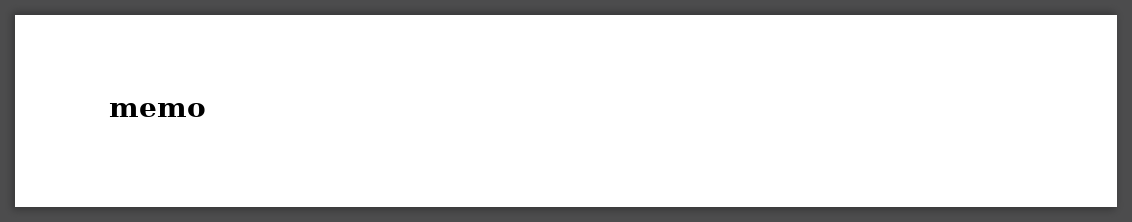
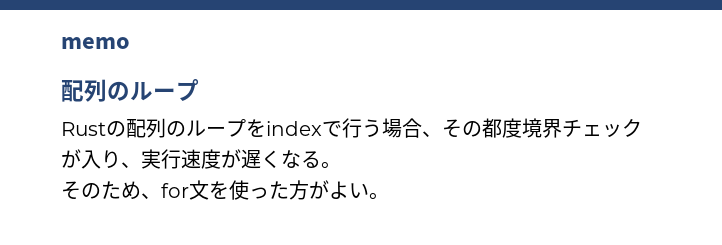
(206, 110) none -> [61,79,199,102] [61,118,642,138] [61,149,341,169] [61,180,389,200] // 配列のループ // Rustの配列のループをindexで行う場合、その都度境界チェックが入り、実行速度が遅くなる。 // そのため、for文を使った方がよい。

